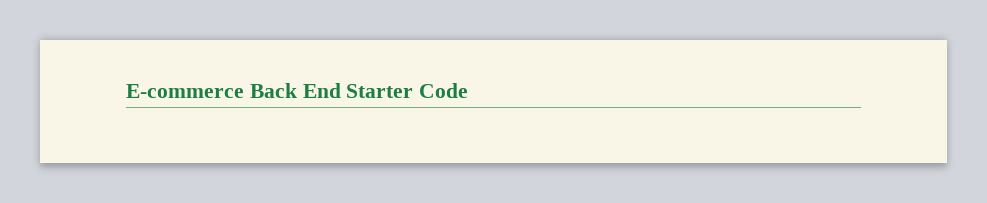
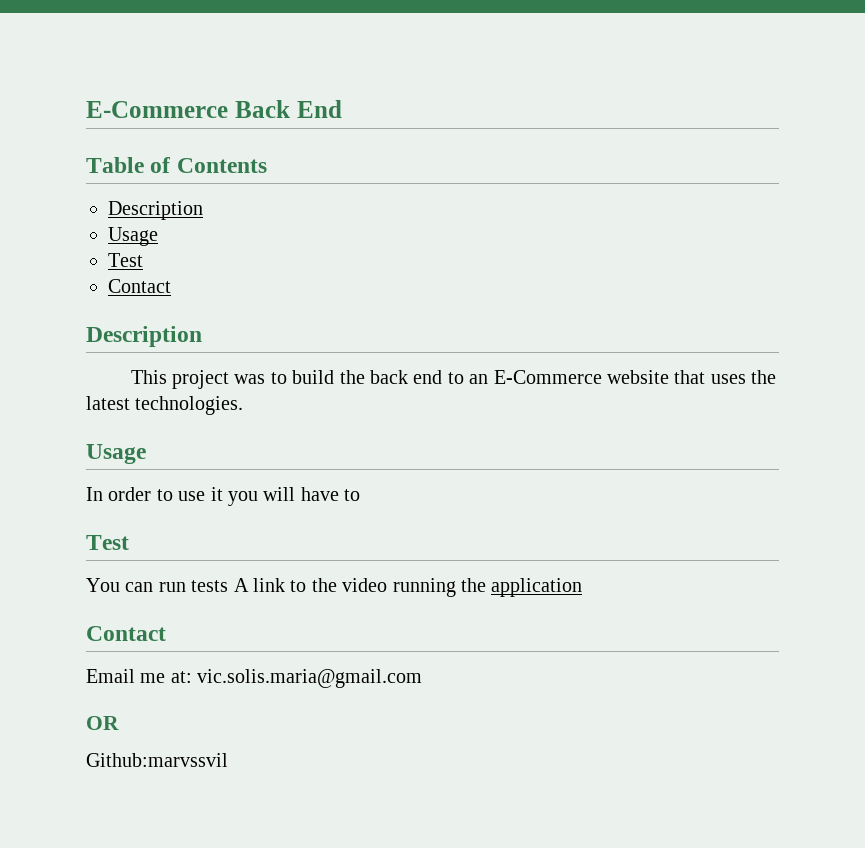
[126,84,244,98] E-commerce -> [86,101,228,118] E-Commerce
[346,83,469,98] Starter Code -> [86,157,267,173] [108,201,203,220] [108,227,158,246] [108,253,143,267] [108,279,171,293] [86,326,202,347] [130,370,777,389] [86,396,244,415] [86,444,146,464] [86,487,361,506] [86,535,129,550] [86,578,583,597] [86,626,166,641] [86,669,423,688] [86,716,119,730] [86,753,228,767] // Table of Contents // Description // Usage // Test // Contact // Description // This project was to build the back end to an E-Commerce website that uses the latest technologies. // Usage // In order to use it you will have to // Test // You can run tests A link to the video running the application // Contact // Email me at: vic.solis.maria@gmail.com // OR // Github:marvssvil

